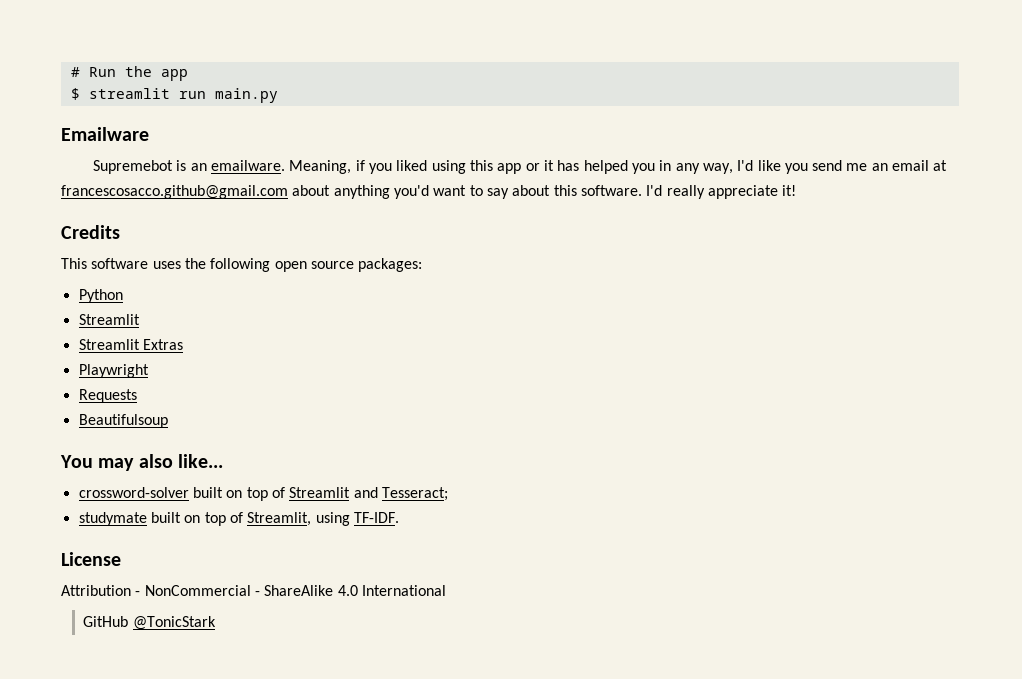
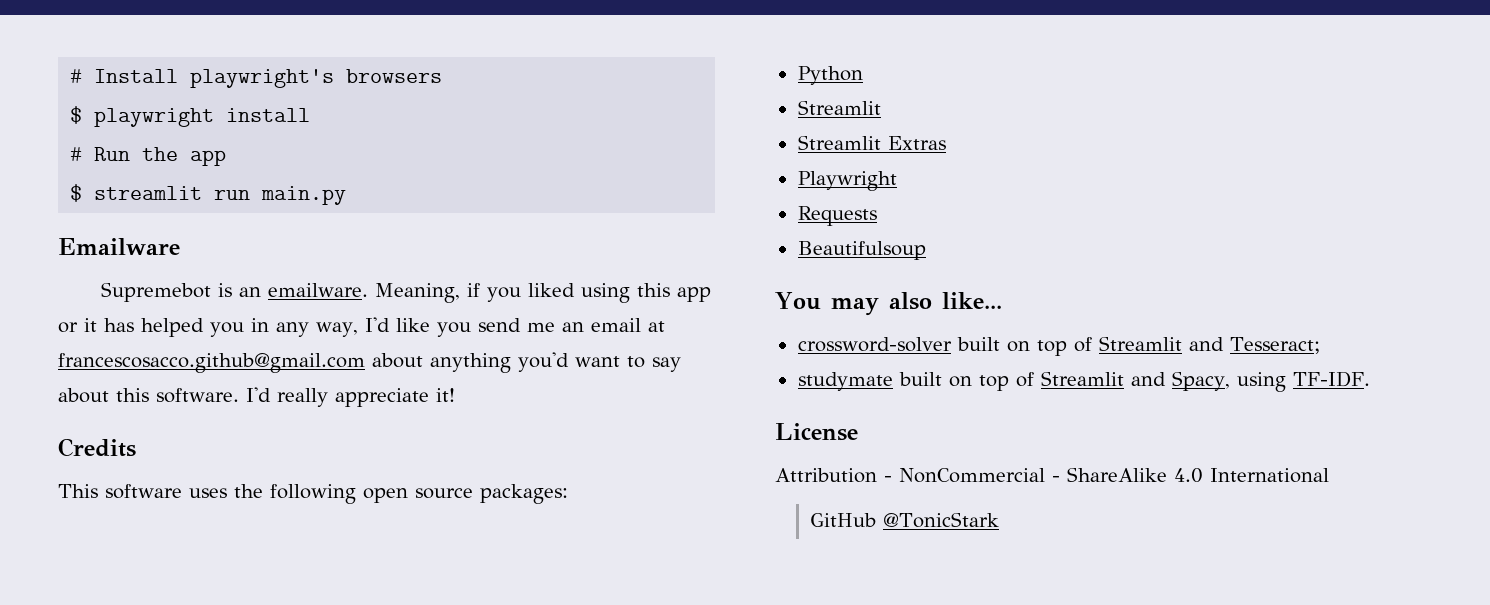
[70,67,80,77] # -> [70,69,443,88] [70,106,311,127] [70,147,83,161] # Install playwright's browsers // $ playwright install // #
[247,512,312,526] Streamlit, -> [1040,371,1230,391] Streamlit and Spacy,

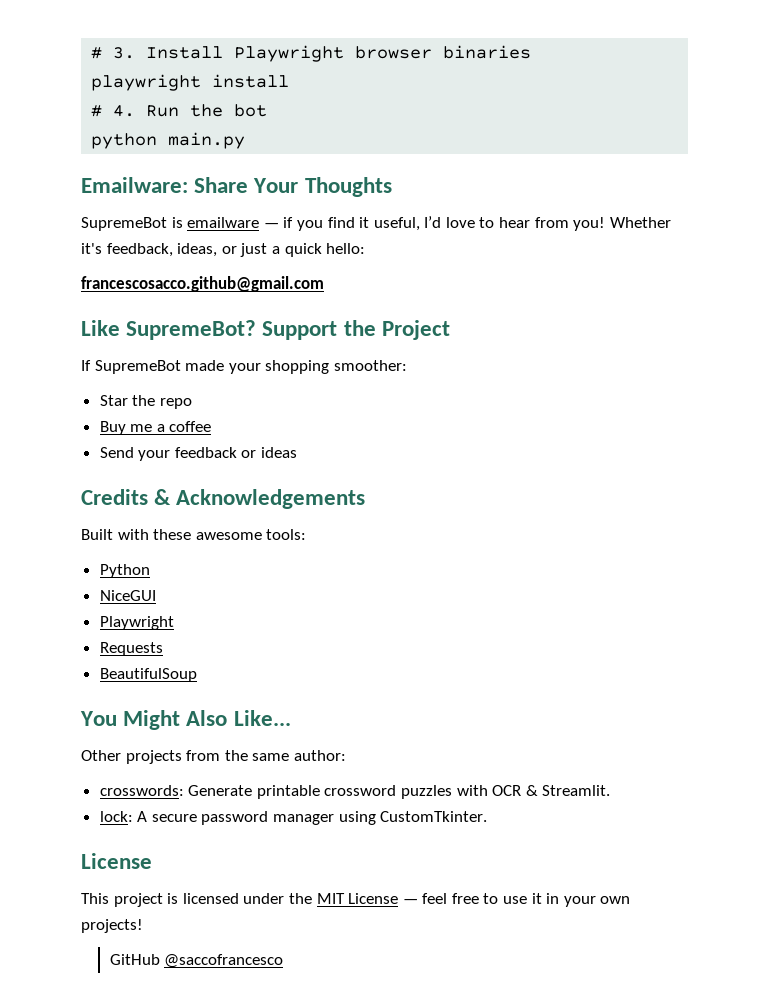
[70,69,443,88] [70,106,83,124] # Install playwright's browsers // $ -> [91,45,532,62] # 3. Install Playwright browser binaries //
(83, 154) none -> [113,105,136,117] 4.
[190,150,227,166] [70,184,347,205] [58,238,180,255] [100,282,711,303] [58,317,665,337] [58,352,681,373] [58,387,455,407] [58,438,136,457] [58,484,568,504] [797,66,863,85] [797,100,881,115] [797,135,946,150] app // $ streamlit run main.py // Emailware // Supremebot is an emailware. Meaning, if you liked using this app or it has helped you in any way, I'd like you send me an email at francescosacco.github@gmail.com about anything you'd want to say about this software. I'd really appreciate it! // Credits // This software uses the following open source packages: // Python // Streamlit // Streamlit Extras -> [234,104,268,117] [91,132,246,149] [81,177,392,197] [81,216,671,231] [81,243,366,257] [81,276,324,292] [81,320,450,340] [81,360,407,374] [99,395,192,409] [99,421,212,435] [99,447,298,461] [81,489,366,509] [81,529,307,540] [99,564,150,578] [99,590,156,601] bot // python main.py // Emailware: Share Your Thoughts // SupremeBot is emailware — if you find it useful, I’d love to hear from you! Whether it's feedback, ideas, or just a quick hello: // francescosacco.github@gmail.com // Like SupremeBot? Support the Project // If SupremeBot made your shopping smoother: // Star the repo // Buy me a coffee // Send your feedback or ideas // Credits & Acknowledgements // Built with these awesome tools: // Python // NiceGUI
[797,241,926,260] Beautifulsoup -> [99,668,197,682] BeautifulSoup
[830,292,1002,316] [797,336,1320,356] [797,371,1370,392] [775,423,858,441] [775,467,1329,483] may also like... // crossword-solver built on top of Streamlit and Tesseract; // studymate built on top of Streamlit and Spacy, using TF-IDF. // License // Attribution - NonCommercial - ShareAlike 4.0 International -> [123,710,291,730] [81,750,346,764] [99,785,611,799] [99,811,488,825] [81,853,152,869] [81,893,631,907] [81,919,143,933] Might Also Like... // Other projects from the same author: // crosswords: Generate printable crossword puzzles with OCR & Streamlit. // lock: A secure password manager using CustomTkinter. // License // This project is licensed under the MIT License — feel free to use it in your own projects!
[883,512,1000,528] @TonicStark -> [164,954,284,968] @saccofrancesco

